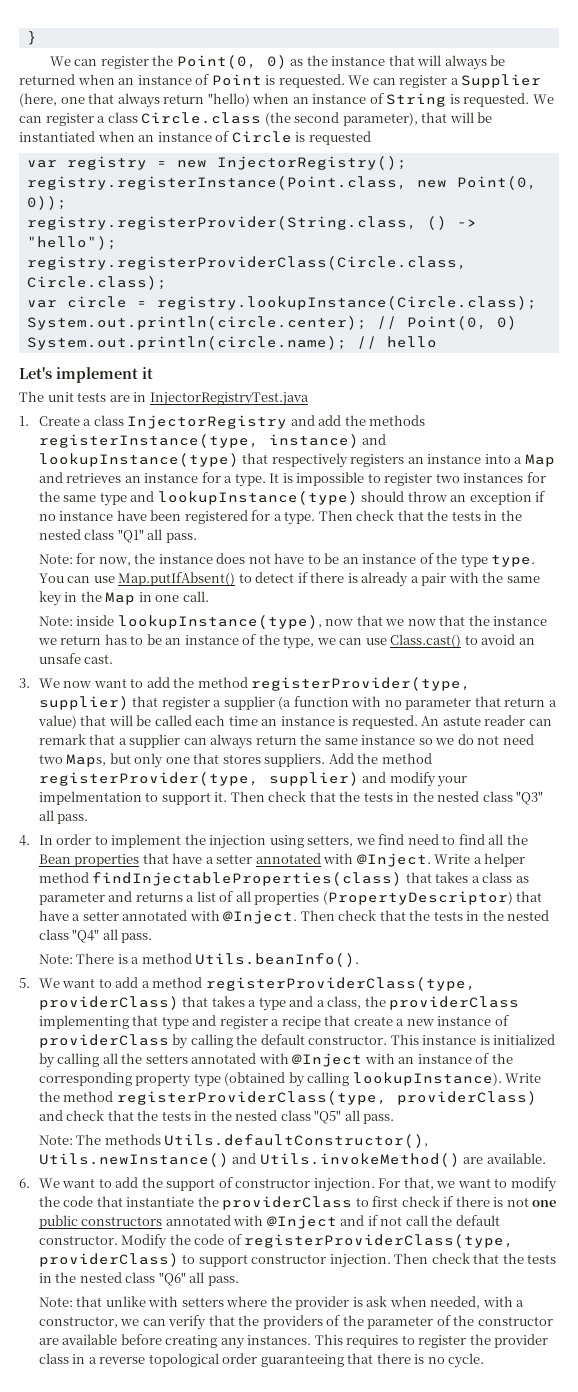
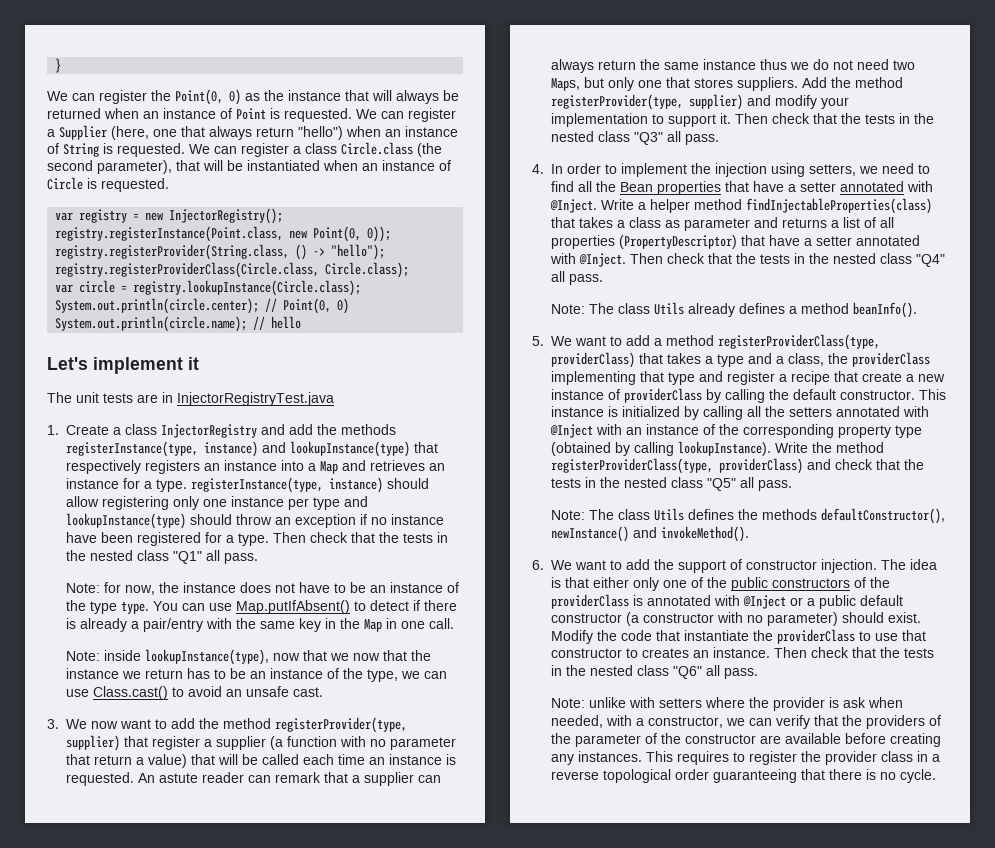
[207,93,250,107] "hello) -> [298,126,343,140] "hello")
[308,131,371,145] requested -> [101,178,169,192] requested.
[269,472,546,486] [38,491,97,502] It is impossible to register two instances for the same -> [191,477,430,493] [66,496,310,510] registerInstance(type, instance) should allow registering only one instance per
[421,573,447,586] pair -> [143,618,204,632] pair/entry
[418,738,433,745] so -> [760,59,788,70] thus
[38,791,142,805] impelmentation -> [551,113,649,127] implementation
[378,834,405,845] find -> (879, 170) none
[76,953,360,967] There is a method Utils.beanInfo(). -> [589,302,918,318] The class Utils already defines a method beanInfo().
[104,1134,429,1148] [38,1153,546,1167] methods Utils.defaultConstructor(), Utils.newInstance() and Utils.invokeMethod() are available. -> [618,508,946,524] [551,526,750,542] class Utils defines the methods defaultConstructor(), newInstance() and invokeMethod().
[378,1177,557,1192] For that, we want to modify -> [881,559,938,570] [551,577,891,591] [551,594,904,609] [551,612,922,626] [551,630,594,644] The idea is that either only one of the public constructors of the providerClass is annotated with @Inject or a public default constructor (a constructor with no parameter) should exist. Modify
[372,1196,557,1207] [38,1215,500,1229] [38,1234,515,1249] [38,1253,391,1268] first check if there is not one public constructors annotated with @Inject and if not call the default constructor. Modify the code of registerProviderClass(type, providerClass) to support constructor injection. -> [875,630,927,641] [551,647,771,658] use that constructor to creates an instance.
[76,1296,103,1307] that -> (586, 703) none

